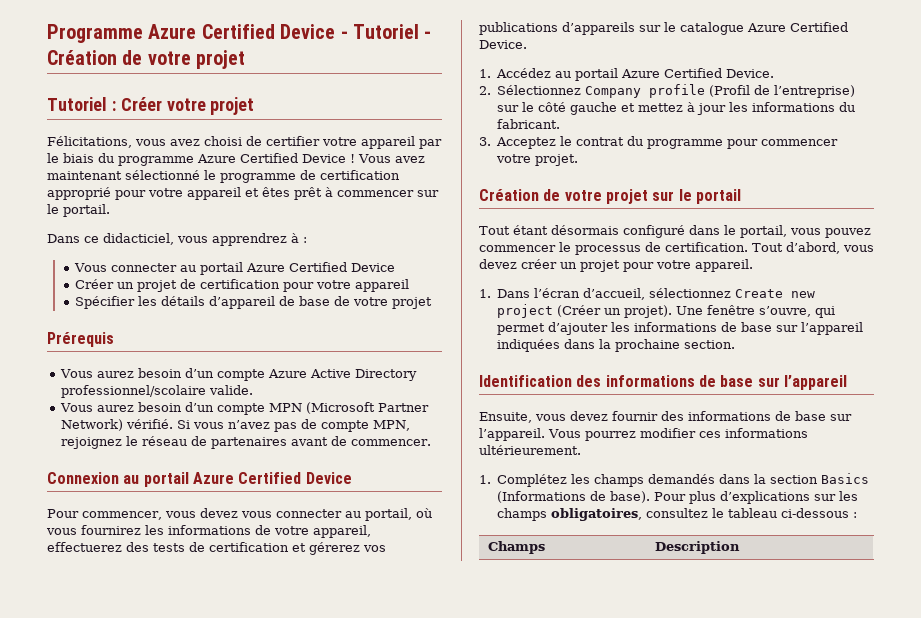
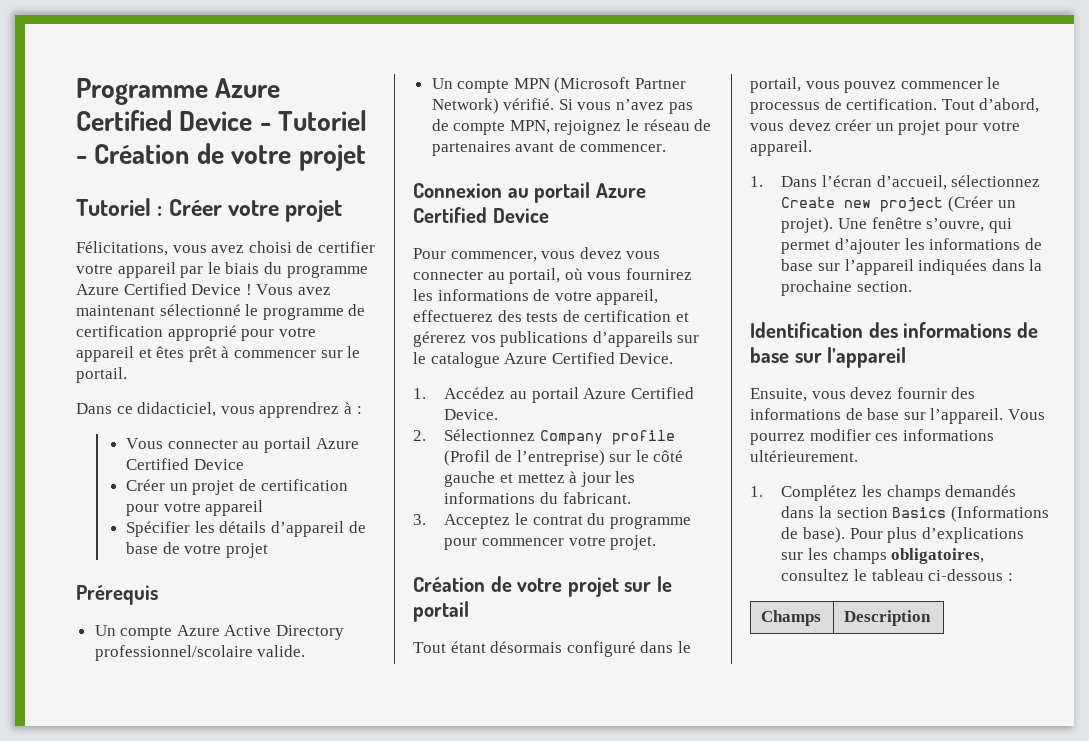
[59,368,214,378] Vous aurez besoin d’un -> [94,625,116,636] Un
[59,402,214,412] Vous aurez besoin d’un -> [431,78,453,89] Un

